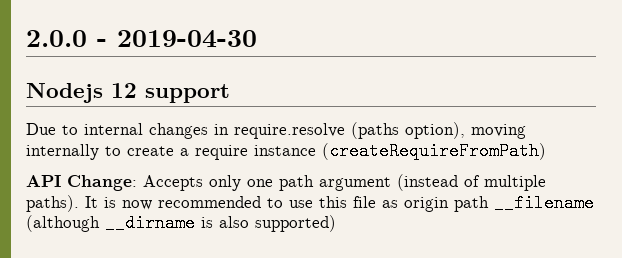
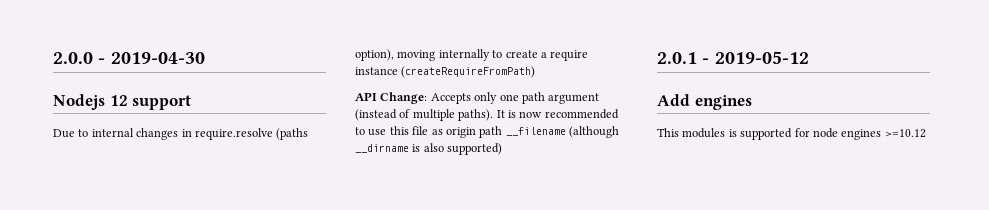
(336, 223) none -> [657,51,809,64] [657,94,752,110] [657,128,926,140] // 2.0.1 - 2019-05-12 // Add engines // This modules is supported for node engines >=10.12

